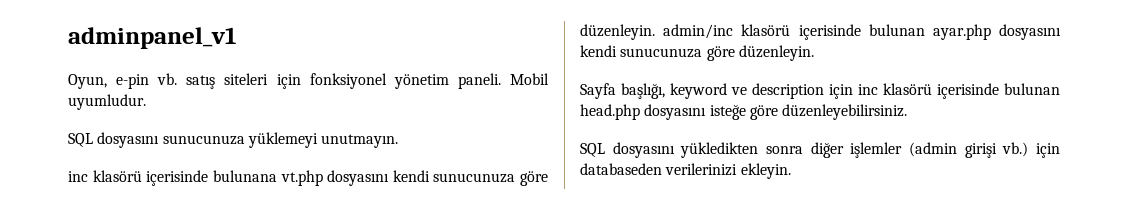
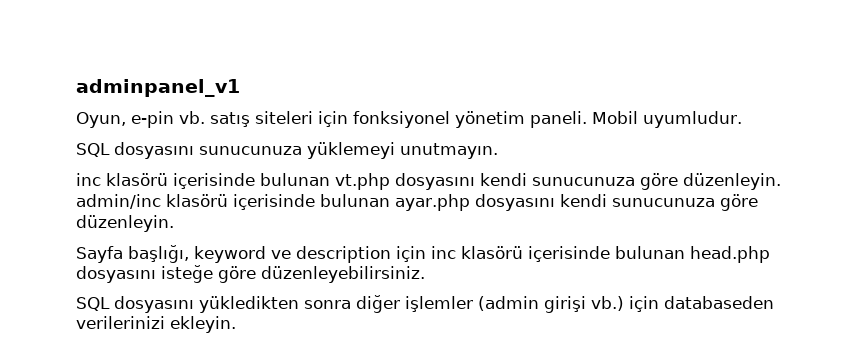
[212,170,277,182] bulunana -> [260,173,330,186] bulunan

